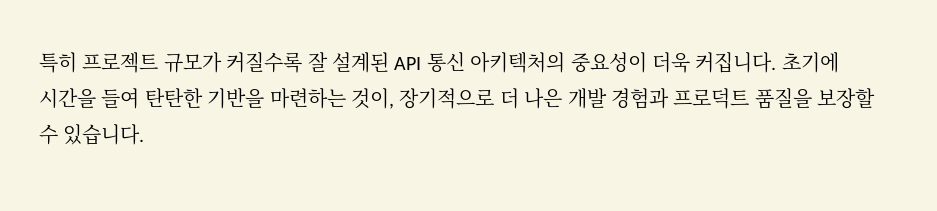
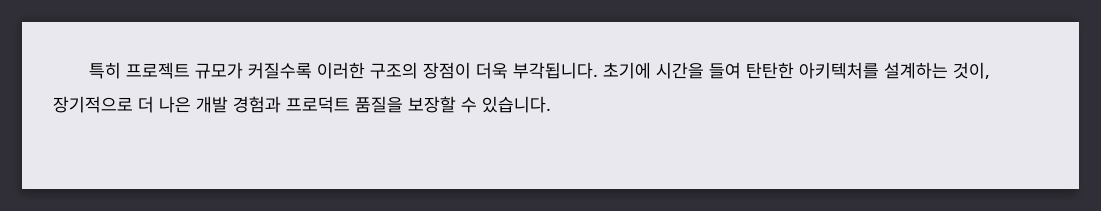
[307,52,777,73] 잘 설계된 API 통신 아키텍처의 중요성이 더욱 커집니다. -> [317,62,599,79] 이러한 구조의 장점이 더욱 부각됩니다.
[207,88,346,109] 기반을 마련하는 -> [799,62,949,79] 아키텍처를 설계하는

